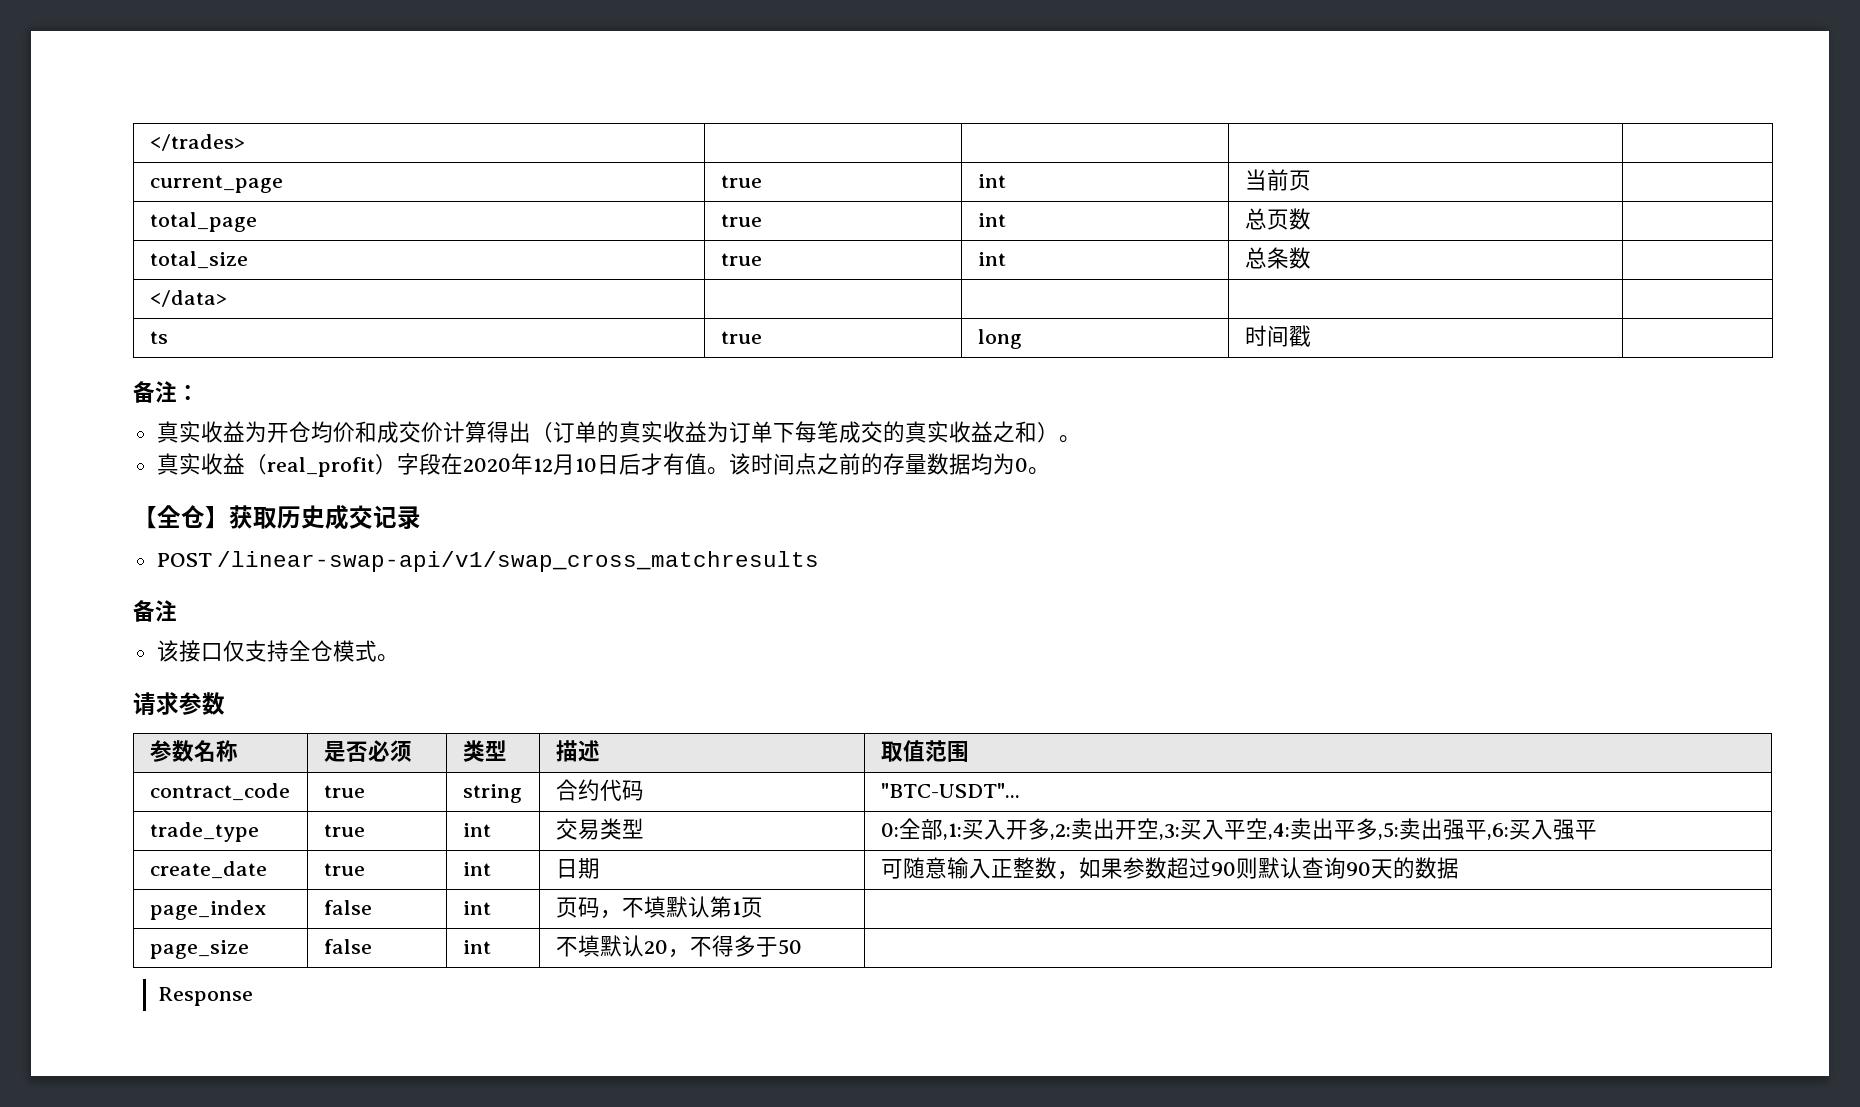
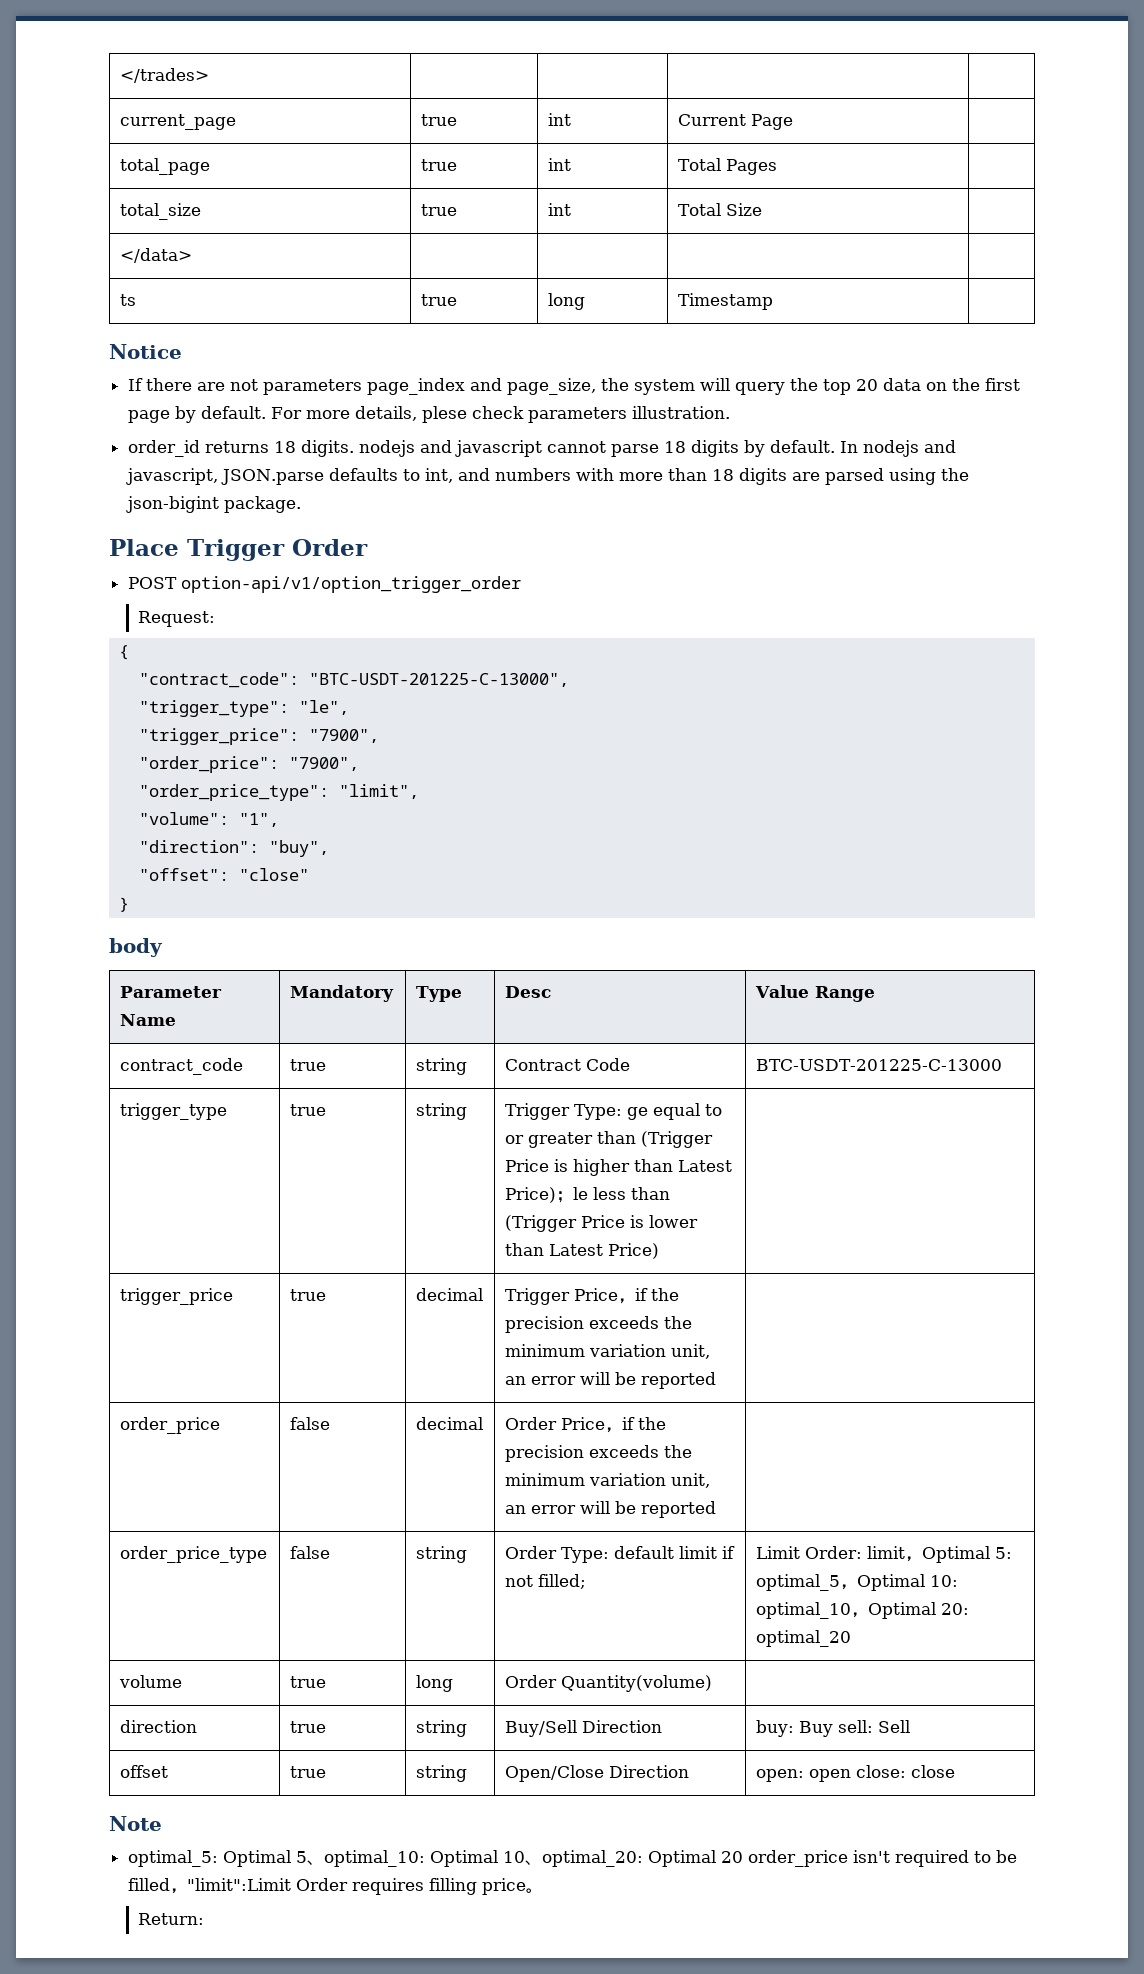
[1244,169,1311,191] 当前页 -> [677,114,793,130] Current Page
[1244,208,1311,230] 总页数 -> [677,158,777,175] Total Pages
[1244,247,1311,269] 总条数 -> [677,203,762,216] Total Size
[1244,325,1311,347] [133,381,199,403] [156,421,1081,443] [156,453,1050,477] [133,505,421,530] [156,551,820,572] [133,600,177,622] [156,640,399,662] [133,692,225,716] [149,740,238,762] [323,740,412,762] [462,740,507,762] [555,740,600,762] [880,740,969,762] [149,783,290,801] [323,785,365,798] [462,784,522,803] [555,779,644,801] [880,783,1020,798] [149,822,259,842] [323,824,365,837] [462,823,491,837] [555,818,644,840] [880,818,1597,840] [149,861,267,879] [323,863,365,876] [462,862,491,876] [555,857,600,879] [880,857,1459,880] [149,900,266,920] [323,900,372,915] [462,901,491,915] [555,896,763,919] [149,940,249,959] [323,939,372,954] [462,940,491,954] [555,935,802,958] [157,987,253,1006] 时间戳 | // 备注： // 真实收益为开仓均价和成交价计算得出（订单的真实收益为订单下每笔成交的真实收益之和）。 // 真实收益（real_profit）字段在2020年12月10日后才有值。该时间点之前的存量数据均为0。 // 【全仓】获取历史成交记录 // POST /linear-swap-api/v1/swap_cross_matchresults // 备注 // 该接口仅支持全仓模式。 // 请求参数 // 参数名称 | 是否必须 | 类型 | 描述 | 取值范围 // contract_code | true | string | 合约代码 | "BTC-USDT"... // trade_type | true | int | 交易类型 | 0:全部,1:买入开多,2:卖出开空,3:买入平空,4:卖出平多,5:卖出强平,6:买入强平 // create_date | true | int | 日期 | 可随意输入正整数，如果参数超过90则默认查询90天的数据 // page_index | false | int | 页码，不填默认第1页 | // page_size | false | int | 不填默认20，不得多于50 | // Response -> [677,293,773,310] [109,344,182,359] [127,378,1020,395] [127,406,730,423] [127,440,956,457] [125,468,969,485] [125,496,301,513] [109,539,368,561] [127,576,521,593] [138,611,216,627] [119,645,130,660] [139,672,570,688] [139,700,350,717] [139,728,380,745] [139,756,360,773] [139,784,420,801] [139,812,280,827] [139,840,330,857] [139,868,310,881] [119,897,130,912] [109,938,163,957] [119,986,222,998] [119,1014,176,1026] [289,985,394,1002] [415,986,462,1002] [504,986,551,998] [754,985,875,1002] [119,1058,243,1075] [289,1059,326,1071] [415,1058,467,1075] [504,1058,630,1071] [755,1059,1002,1071] [119,1103,227,1120] [289,1104,326,1116] [415,1103,467,1120] [504,1103,722,1120] [504,1131,713,1148] [504,1159,732,1176] [504,1187,670,1203] [504,1215,698,1232] [504,1243,659,1259] [119,1288,233,1305] [289,1289,326,1301] [415,1288,483,1301] [504,1288,679,1305] [504,1316,692,1333] [504,1344,710,1359] [504,1372,716,1389] [119,1417,220,1434] [289,1417,330,1430] [415,1417,483,1430] [504,1417,666,1433] [504,1445,692,1462] [504,1473,710,1488] [504,1501,716,1518] [119,1546,267,1563] [289,1546,330,1559] [415,1546,467,1563] [504,1546,735,1563] [504,1574,586,1589] [755,1546,1012,1563] [755,1574,958,1591] [755,1602,969,1619] [755,1630,851,1647] [118,1675,182,1688] [289,1676,326,1688] [415,1675,453,1692] [504,1675,712,1692] [119,1720,197,1733] [289,1721,326,1733] [415,1720,467,1737] [504,1720,662,1737] [755,1720,910,1737] [119,1765,168,1778] [289,1766,326,1778] [415,1765,467,1782] [504,1765,689,1782] [755,1765,955,1782] [109,1816,162,1831] [127,1850,1017,1867] [127,1878,543,1895] [138,1913,205,1925] Timestamp | // Notice // If there are not parameters page_index and page_size, the system will query the top 20 data on the first page by default. For more details, plese check parameters illustration. // order_id returns 18 digits. nodejs and javascript cannot parse 18 digits by default. In nodejs and javascript, JSON.parse defaults to int, and numbers with more than 18 digits are parsed using the json-bigint package. // Place Trigger Order // POST option-api/v1/option_trigger_order // Request: // { // "contract_code": "BTC-USDT-201225-C-13000", // "trigger_type": "le", // "trigger_price": "7900", // "order_price": "7900", // "order_price_type": "limit", // "volume": "1", // "direction": "buy", // "offset": "close" // } // body // Parameter Name | Mandatory | Type | Desc | Value Range // contract_code | true | string | Contract Code | BTC-USDT-201225-C-13000 // trigger_type | true | string | Trigger Type: ge equal to or greater than (Trigger Price is higher than Latest Price)；le less than (Trigger Price is lower than Latest Price) | // trigger_price | true | decimal | Trigger Price，if the precision exceeds the minimum variation unit, an error will be reported | // order_price | false | decimal | Order Price，if the precision exceeds the minimum variation unit, an error will be reported | // order_price_type | false | string | Order Type: default limit if not filled; | Limit Order: limit，Optimal 5: optimal_5，Optimal 10: optimal_10，Optimal 20: optimal_20 // volume | true | long | Order Quantity(volume) | // direction | true | string | Buy/Sell Direction | buy: Buy sell: Sell // offset | true | string | Open/Close Direction | open: open close: close // Note // optimal_5: Optimal 5、optimal_10: Optimal 10、optimal_20: Optimal 20 order_price isn't required to be filled，"limit":Limit Order requires filling price。 // Return:

